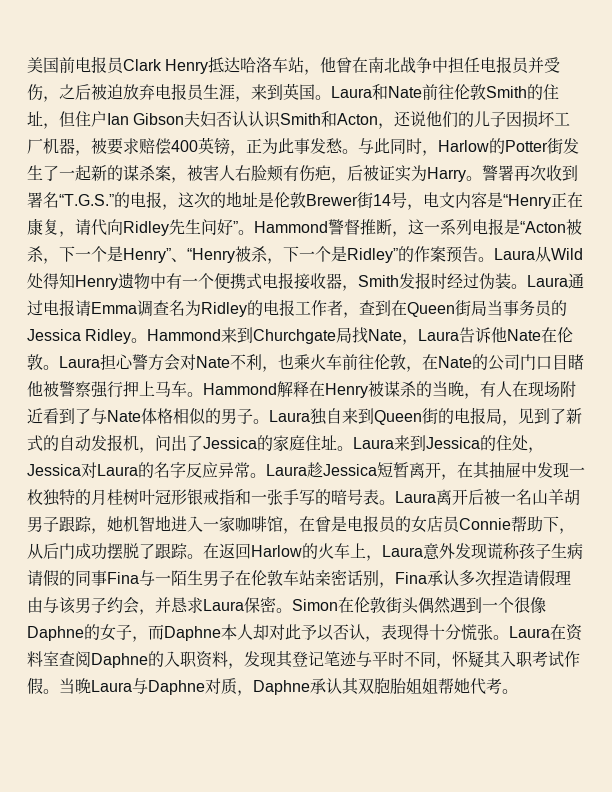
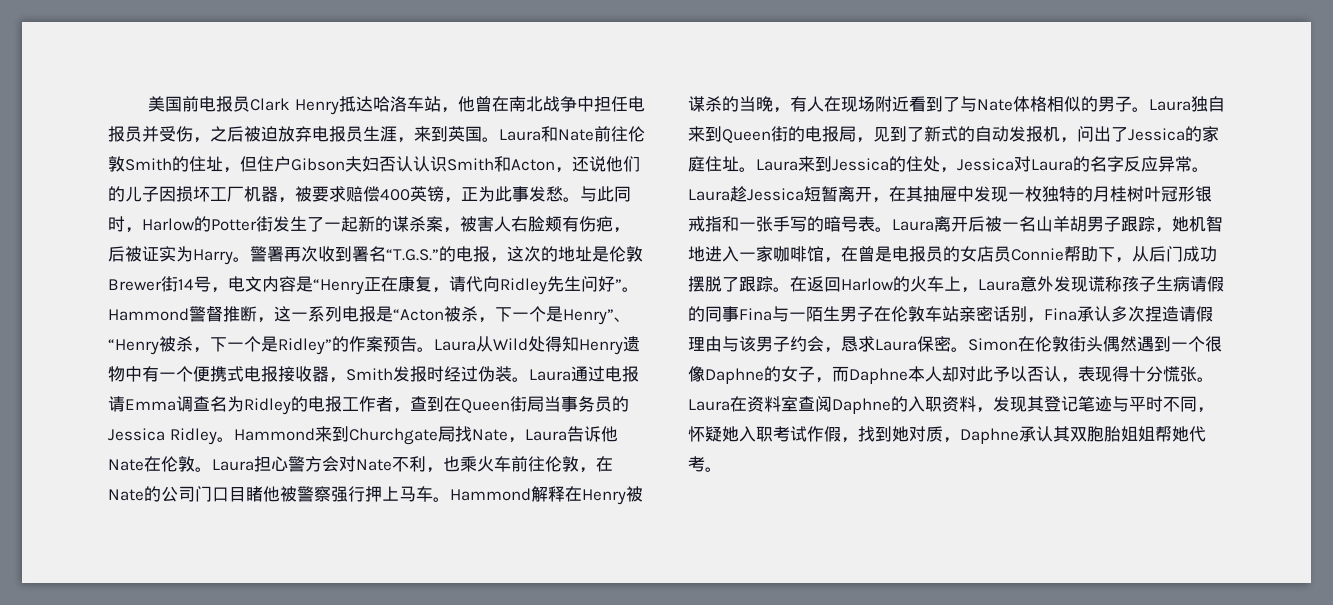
[107,113,129,125] Ian -> (291, 164) none
[155,597,171,613] 并 -> (841, 350) none
[484,651,501,668] 其 -> [722,426,739,442] 她
[43,678,205,695] 。当晚Laura与Daphne -> [841,426,909,443] ，找到她

